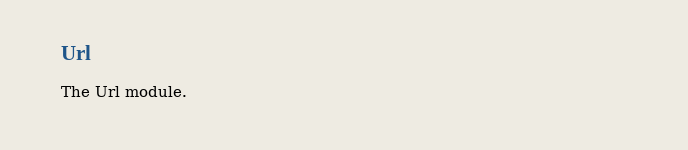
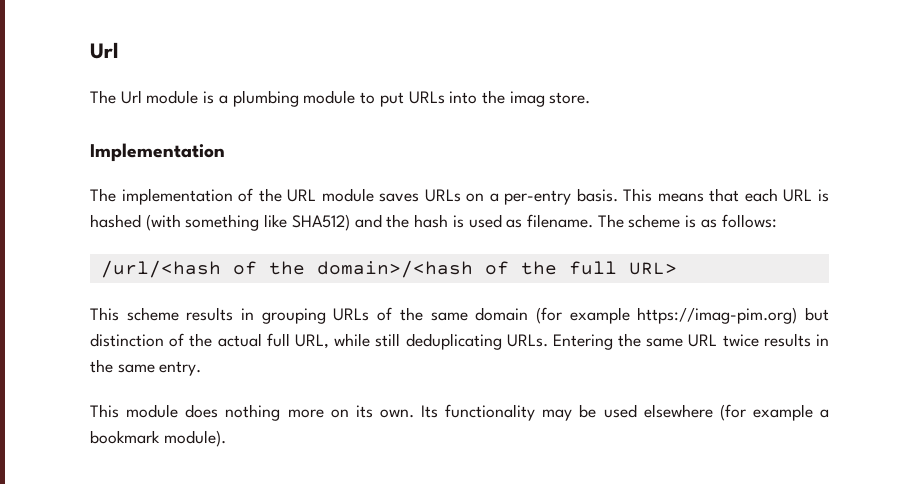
[125,86,187,97] module. -> [146,90,591,107] [90,143,225,162] [90,188,829,205] [90,214,777,231] [100,260,677,278] [90,307,829,324] [90,333,829,350] [90,359,202,376] [90,404,829,421] [90,430,226,447] module is a plumbing module to put URLs into the imag store. // Implementation // The implementation of the URL module saves URLs on a per-entry basis. This means that each URL is hashed (with something like SHA512) and the hash is used as filename. The scheme is as follows: // /url/<hash of the domain>/<hash of the full URL> // This scheme results in grouping URLs of the same domain (for example https://imag-pim.org) but distinction of the actual full URL, while still deduplicating URLs. Entering the same URL twice results in the same entry. // This module does nothing more on its own. Its functionality may be used elsewhere (for example a bookmark module).

